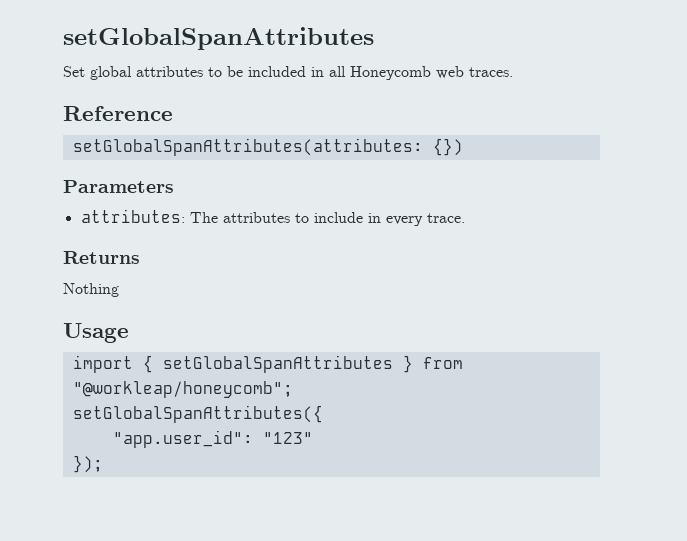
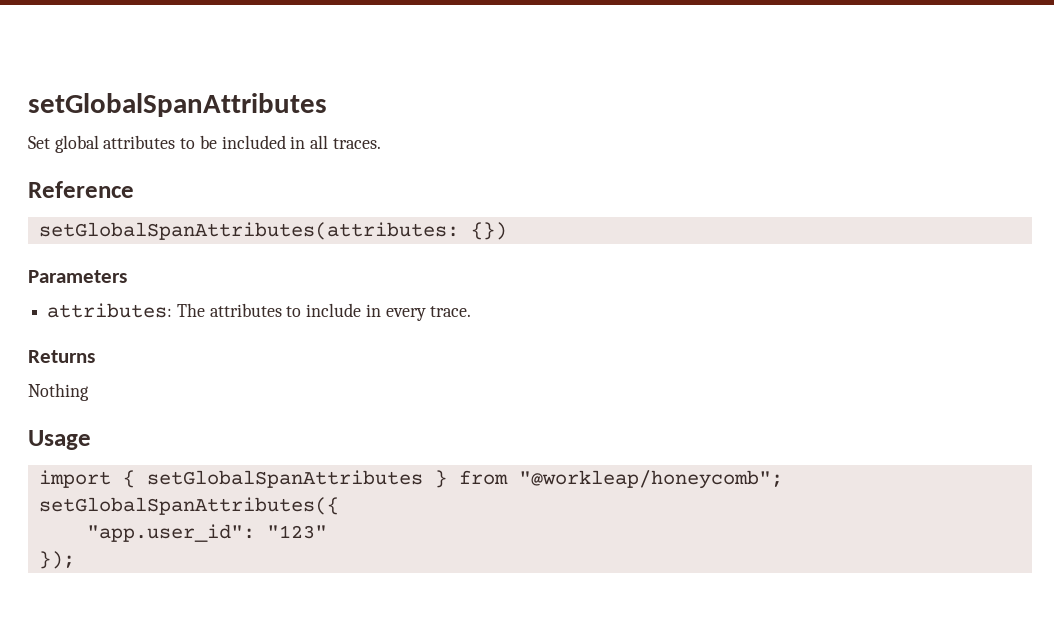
[350,66,464,80] Honeycomb web -> (329, 142) none

